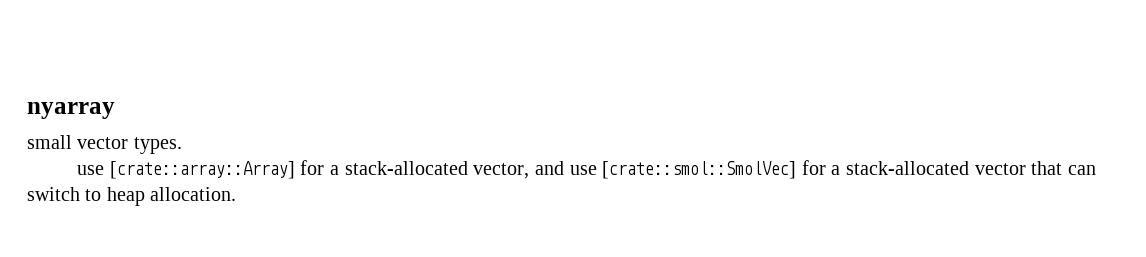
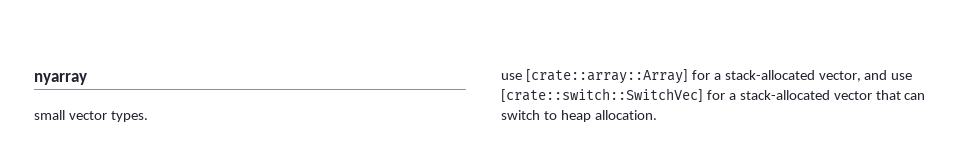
[602,161,797,179] [crate::smol::SmolVec] -> [501,88,703,102] [crate::switch::SwitchVec]

